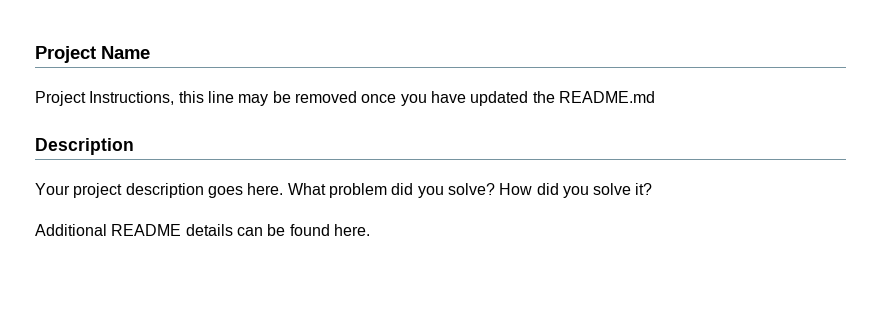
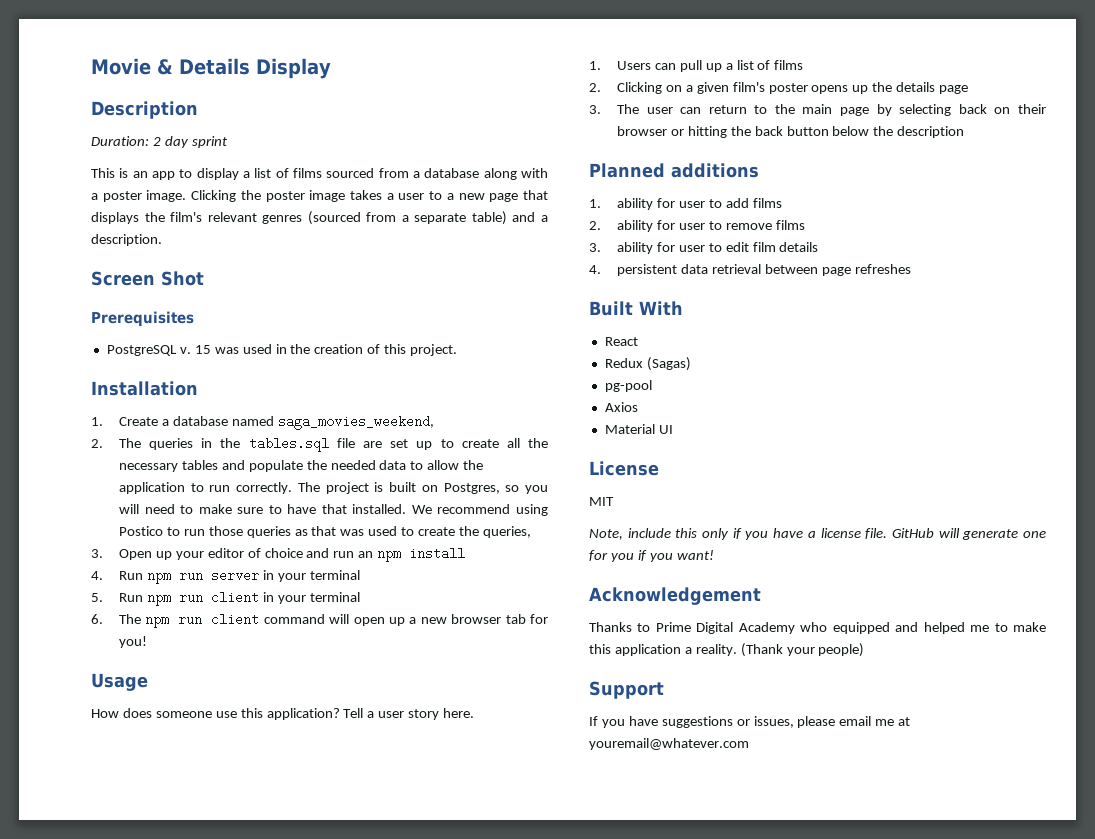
[35,46,150,63] [35,91,655,106] [35,138,134,155] [35,183,653,198] [35,224,370,236] Project Name // Project Instructions, this line may be removed once you have updated the README.md // Description // Your project description goes here. What problem did you solve? How did you solve it? // Additional README details can be found here. -> [91,58,331,79] [91,101,198,119] [91,136,228,148] [91,168,548,180] [91,190,548,202] [91,211,548,225] [91,234,162,246] [91,271,204,286] [91,311,194,327] [106,344,458,356] [91,381,198,396] [91,415,434,430] [91,437,548,452] [118,460,484,472] [118,482,549,494] [118,504,548,516] [118,526,531,538] [91,547,466,562] [91,569,360,584] [91,591,360,606] [91,613,549,628] [118,636,147,648] [91,673,148,691] [91,708,475,720] [589,60,804,72] [589,82,969,94] [589,104,1046,116] [616,126,965,138] [589,163,759,178] [589,198,782,210] [589,220,805,232] [589,242,819,254] [589,264,911,276] [589,301,683,316] [604,337,638,346] [604,357,691,371] [604,380,652,392] [604,402,638,412] [604,424,673,434] [589,461,659,476] [589,497,614,506] [589,528,1046,540] [589,550,714,562] [589,587,761,605] [589,622,1046,634] [589,643,865,657] [589,681,664,699] [589,716,911,728] [589,738,749,750] Movie & Details Display // Description // Duration: 2 day sprint // This is an app to display a list of films sourced from a database along with a poster image. Clicking the poster image takes a user to a new page that displays the film's relevant genres (sourced from a separate table) and a description. // Screen Shot // Prerequisites // PostgreSQL v. 15 was used in the creation of this project. // Installation // 1. Create a database named saga_movies_weekend, // 2. The queries in the tables.sql file are set up to create all the necessary tables and populate the needed data to allow the application to run correctly. The project is built on Postgres, so you will need to make sure to have that installed. We recommend using Postico to run those queries as that was used to create the queries, // 3. Open up your editor of choice and run an npm install // 4. Run npm run server in your terminal // 5. Run npm run client in your terminal // 6. The npm run client command will open up a new browser tab for you! // Usage // How does someone use this application? Tell a user story here. // 1. Users can pull up a list of films // 2. Clicking on a given film's poster opens up the details page // 3. The user can return to the main page by selecting back on their browser or hitting the back button below the description // Planned additions // 1. ability for user to add films // 2. ability for user to remove films // 3. ability for user to edit film details // 4. persistent data retrieval between page refreshes // Built With // React // Redux (Sagas) // pg-pool // Axios // Material UI // License // MIT // Note, include this only if you have a license file. GitHub will generate one for you if you want! // Acknowledgement // Thanks to Prime Digital Academy who equipped and helped me to make this application a reality. (Thank your people) // Support // If you have suggestions or issues, please email me at youremail@whatever.com

